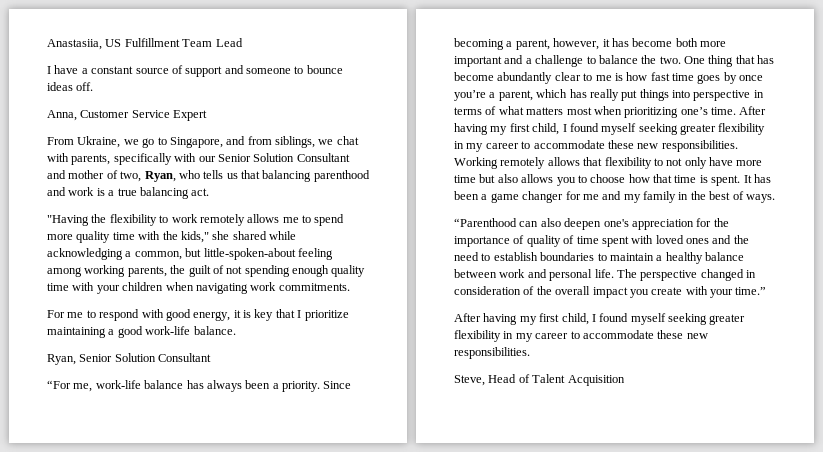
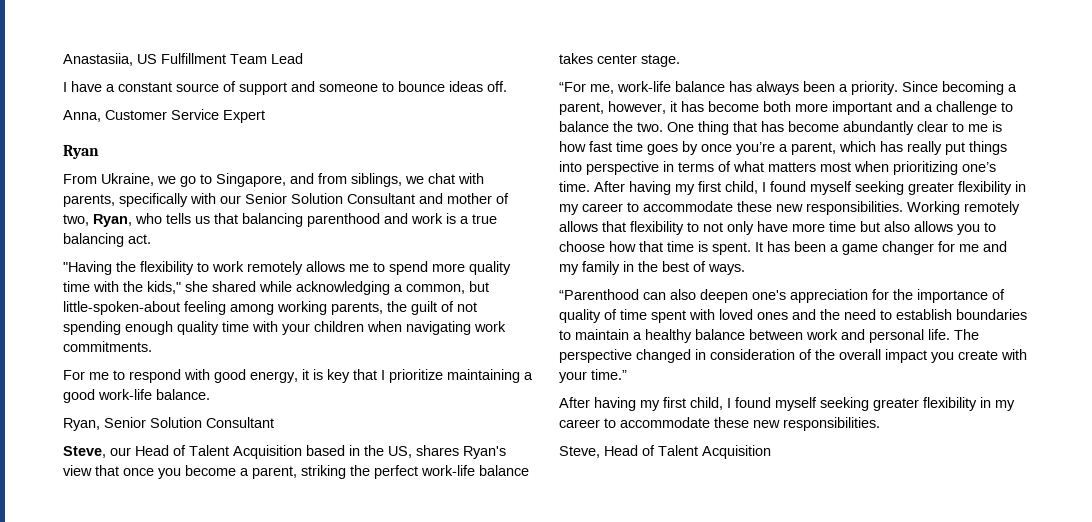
(208, 115) none -> [63,145,99,159] // Ryan
(212, 357) none -> [63,445,506,459] [63,465,529,479] [559,53,680,67] // Steve, our Head of Talent Acquisition based in the US, shares Ryan's view that once you become a parent, striking the perfect work-life balance takes center stage.

